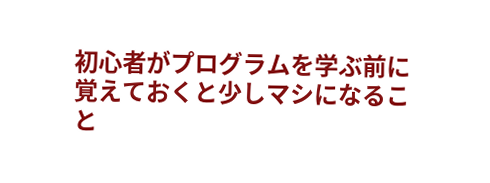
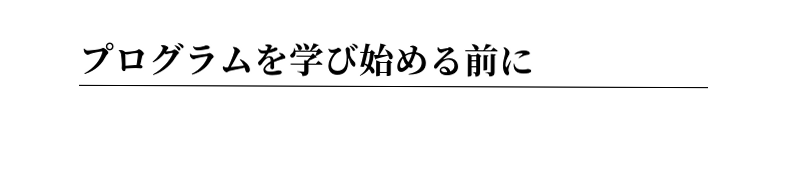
[74,49,171,75] 初心者が -> (79, 58) none
[338,53,411,79] [73,78,411,107] [73,109,98,132] ぶ前に覚えておくと少しマシになること -> [324,42,535,78] び始める前に

